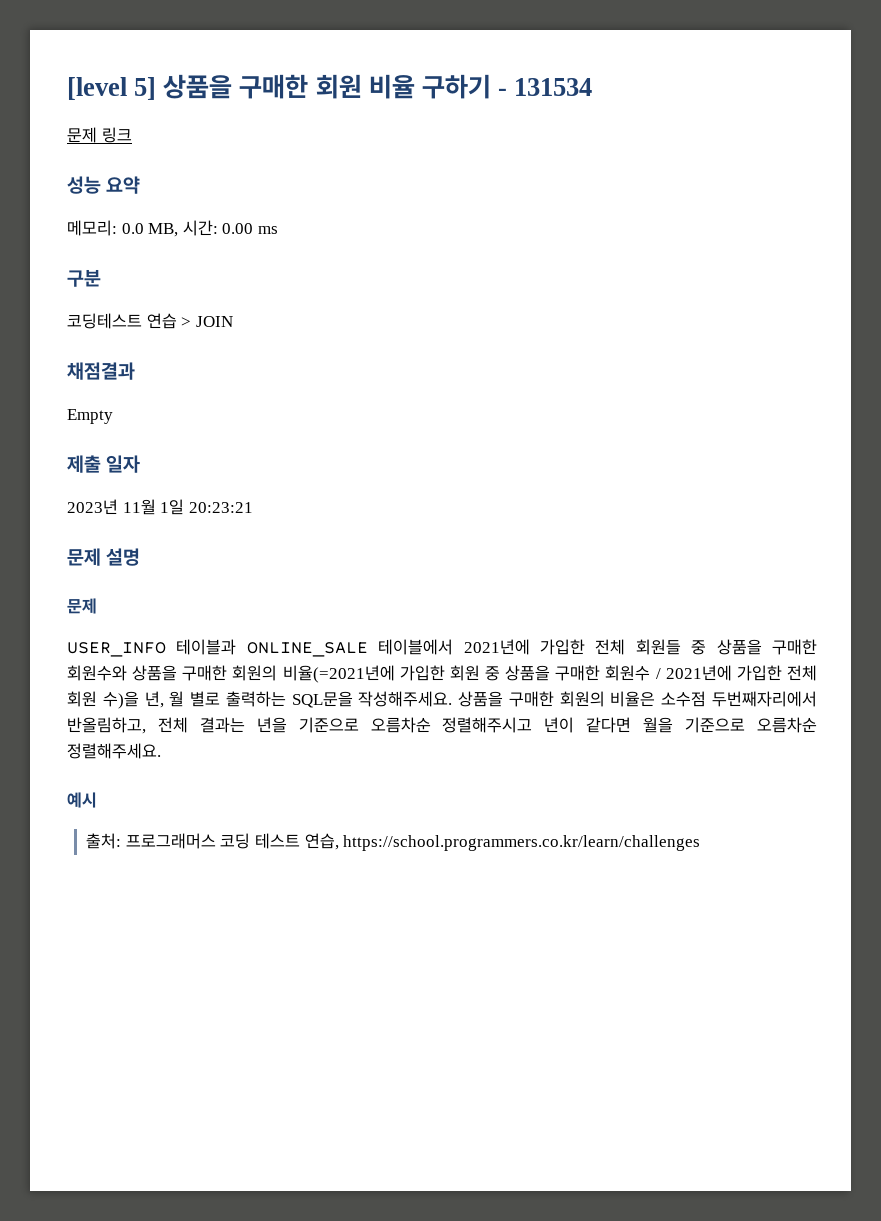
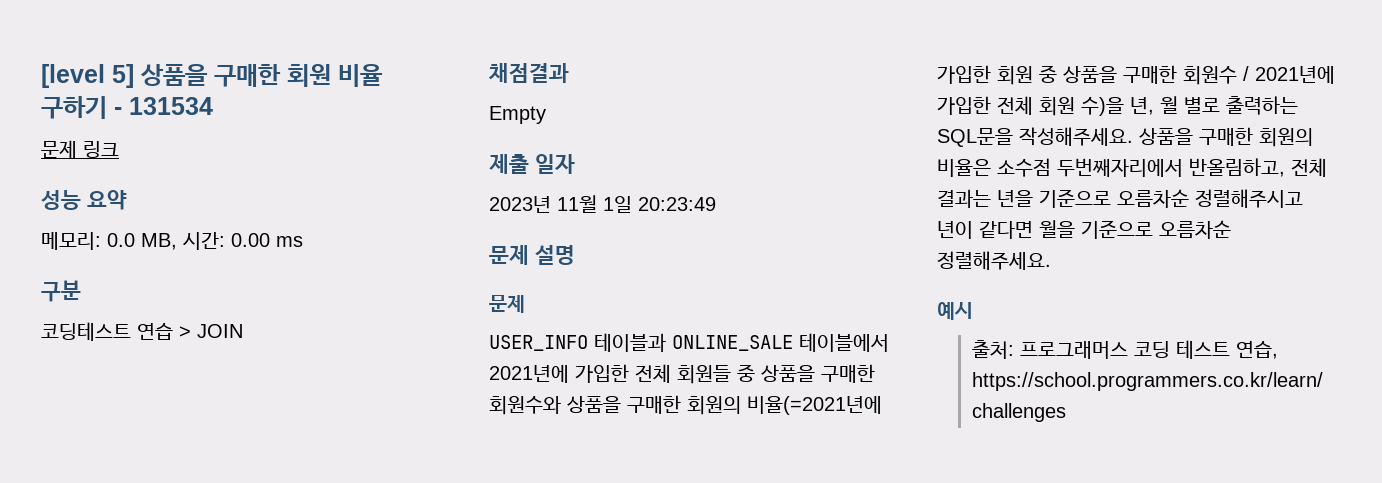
[188,502,253,513] 20:23:21 -> [638,197,716,211] 20:23:49

